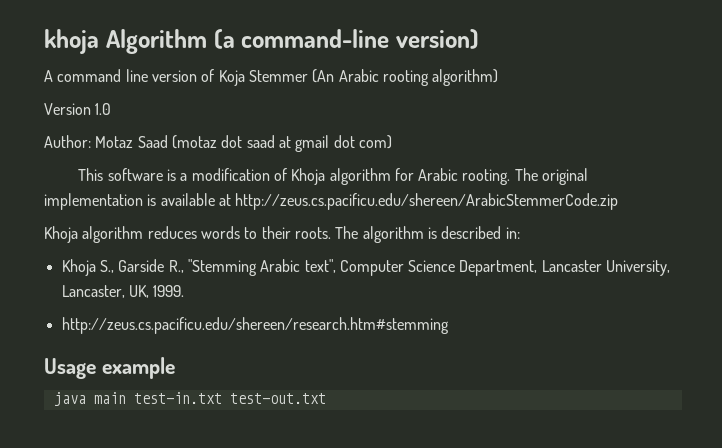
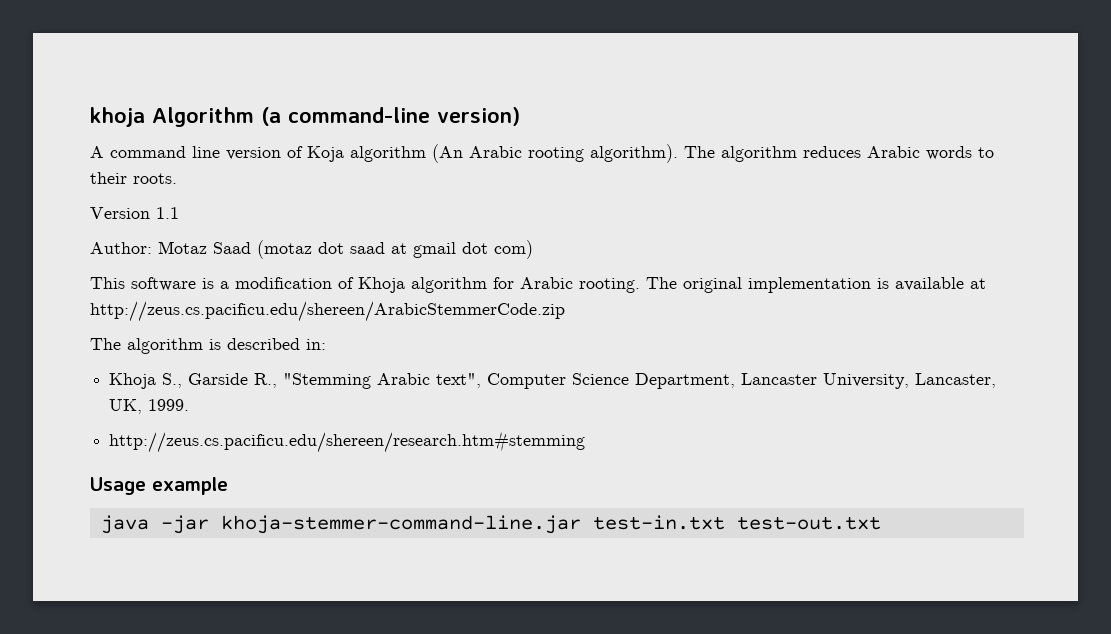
[248,70,308,82] Stemmer -> [350,146,426,162] algorithm
[432,69,499,86] algorithm) -> [590,144,994,163] [90,172,177,184] algorithm). The algorithm reduces Arabic words to their roots.
[95,103,112,115] 1.0 -> [156,207,179,219] 1.1
[44,226,331,243] Khoja algorithm reduces words to their roots. -> (565, 311) none
[93,392,126,404] main -> [160,515,581,534] -jar khoja-stemmer-command-line.jar

